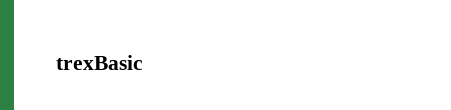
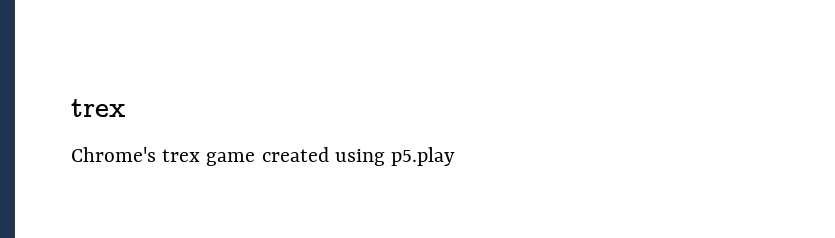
[56,55,143,70] trexBasic -> [71,99,126,117] [71,147,456,166] trex // Chrome's trex game created using p5.play

